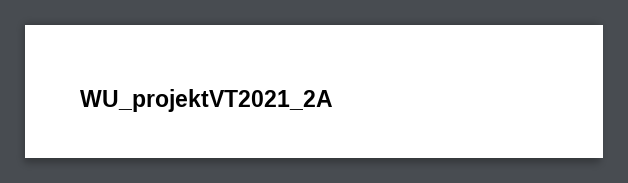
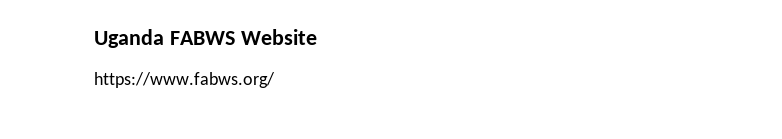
[80,89,333,112] WU_projektVT2021_2A -> [94,29,317,48] [94,72,275,88] Uganda FABWS Website // https://www.fabws.org/

